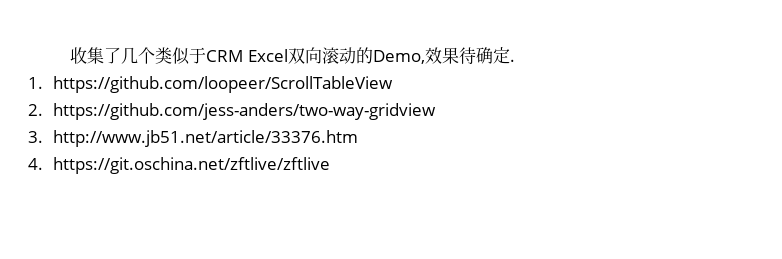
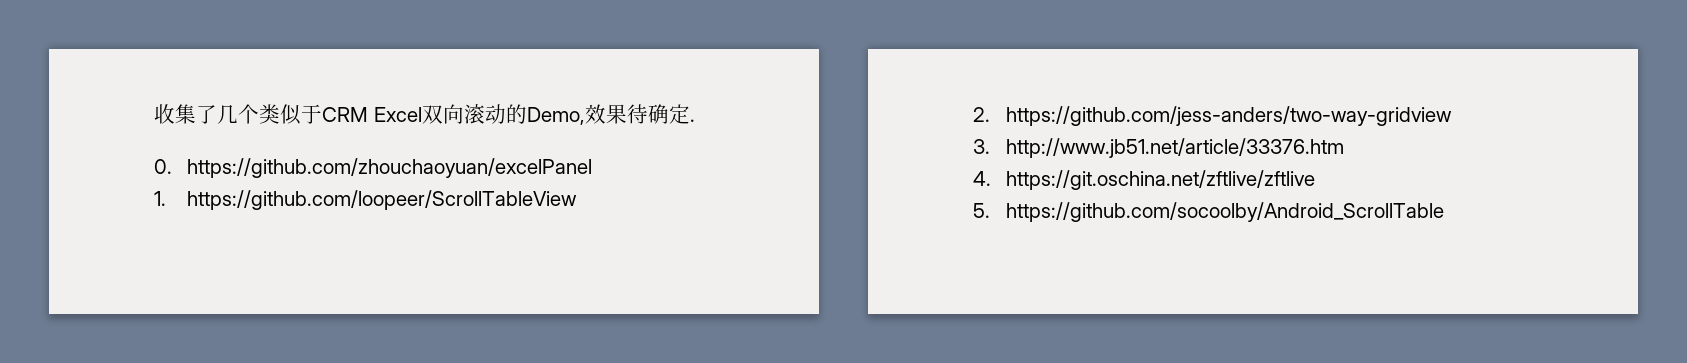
(515, 60) none -> [154,158,593,178] // 0. https://github.com/zhouchaoyuan/excelPanel
(330, 165) none -> [973,202,1445,222] // 5. https://github.com/socoolby/Android_ScrollTable

